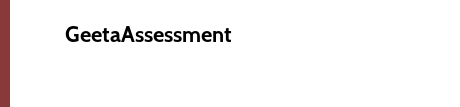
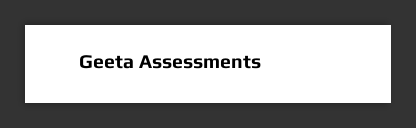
[65,26,232,42] GeetaAssessment -> [79,55,262,69] Geeta Assessments

